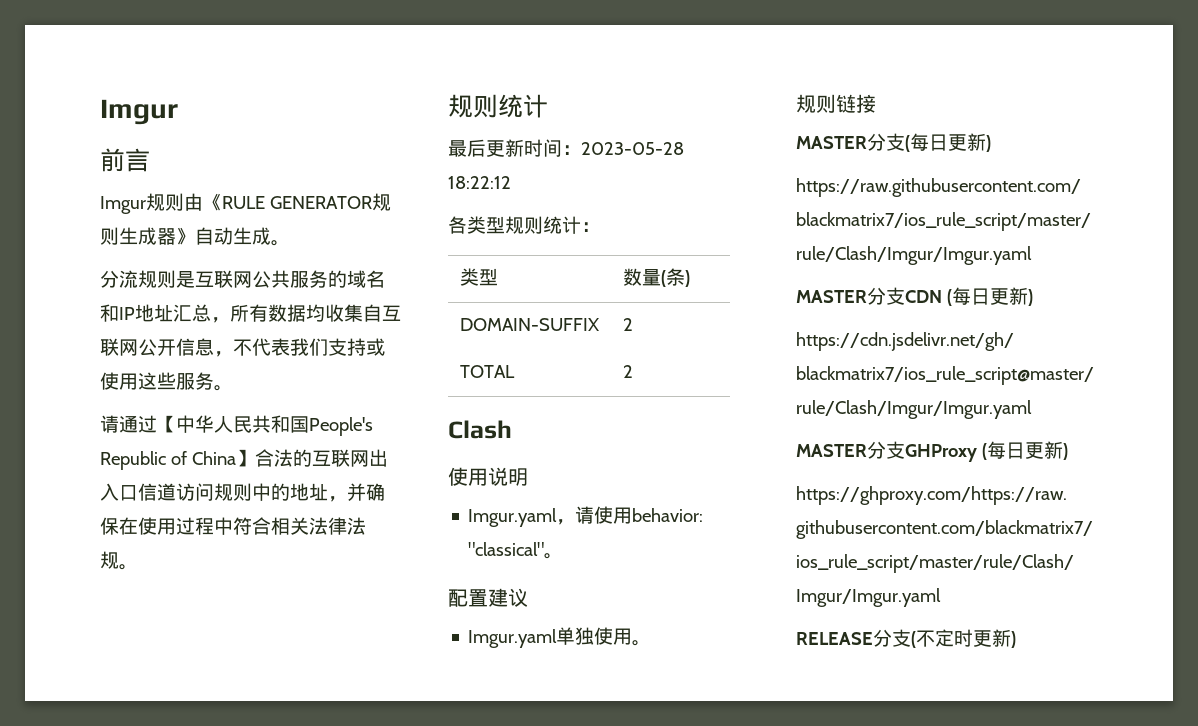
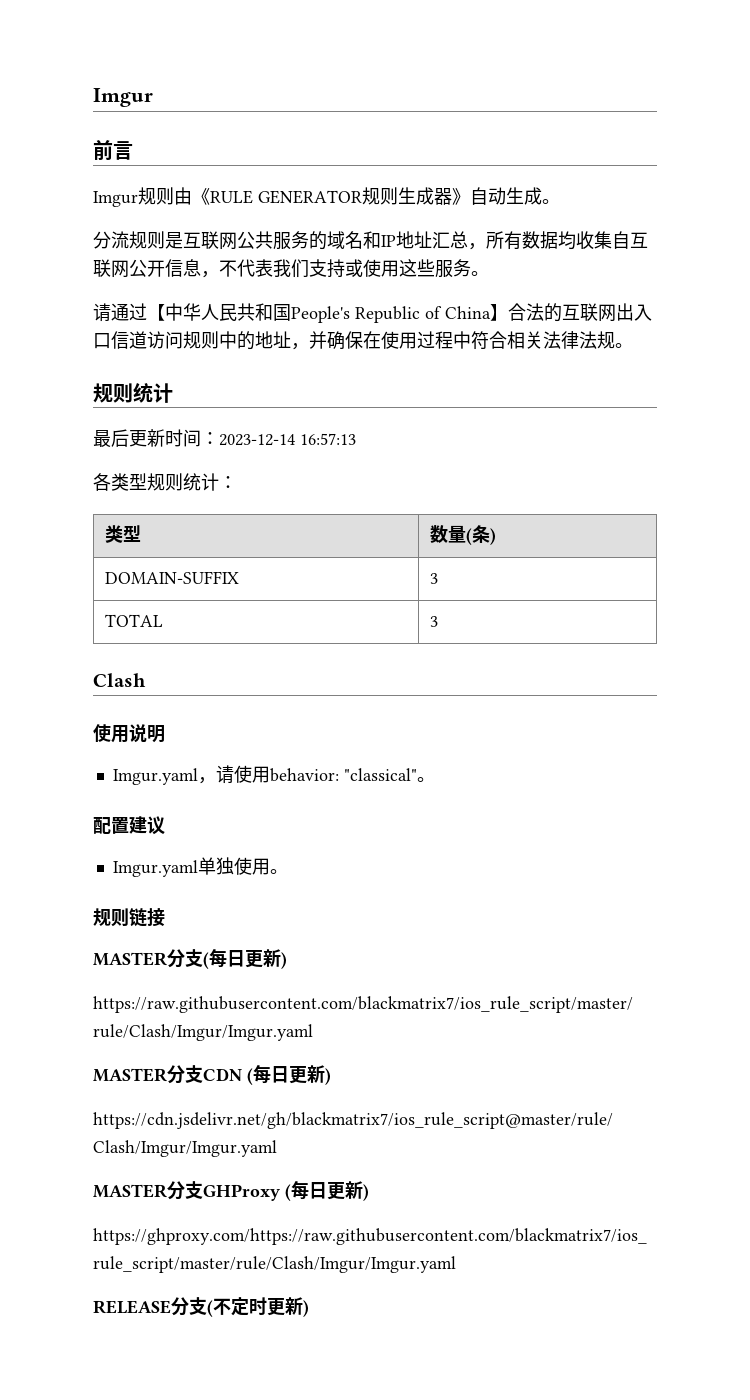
[581,142,684,155] [448,176,511,189] 2023-05-28 18:22:12 -> [219,433,356,446] 2023-12-14 16:57:13
[622,318,633,331] 2 -> [429,573,438,584] 3
[622,365,633,378] 2 -> [429,616,438,627] 3

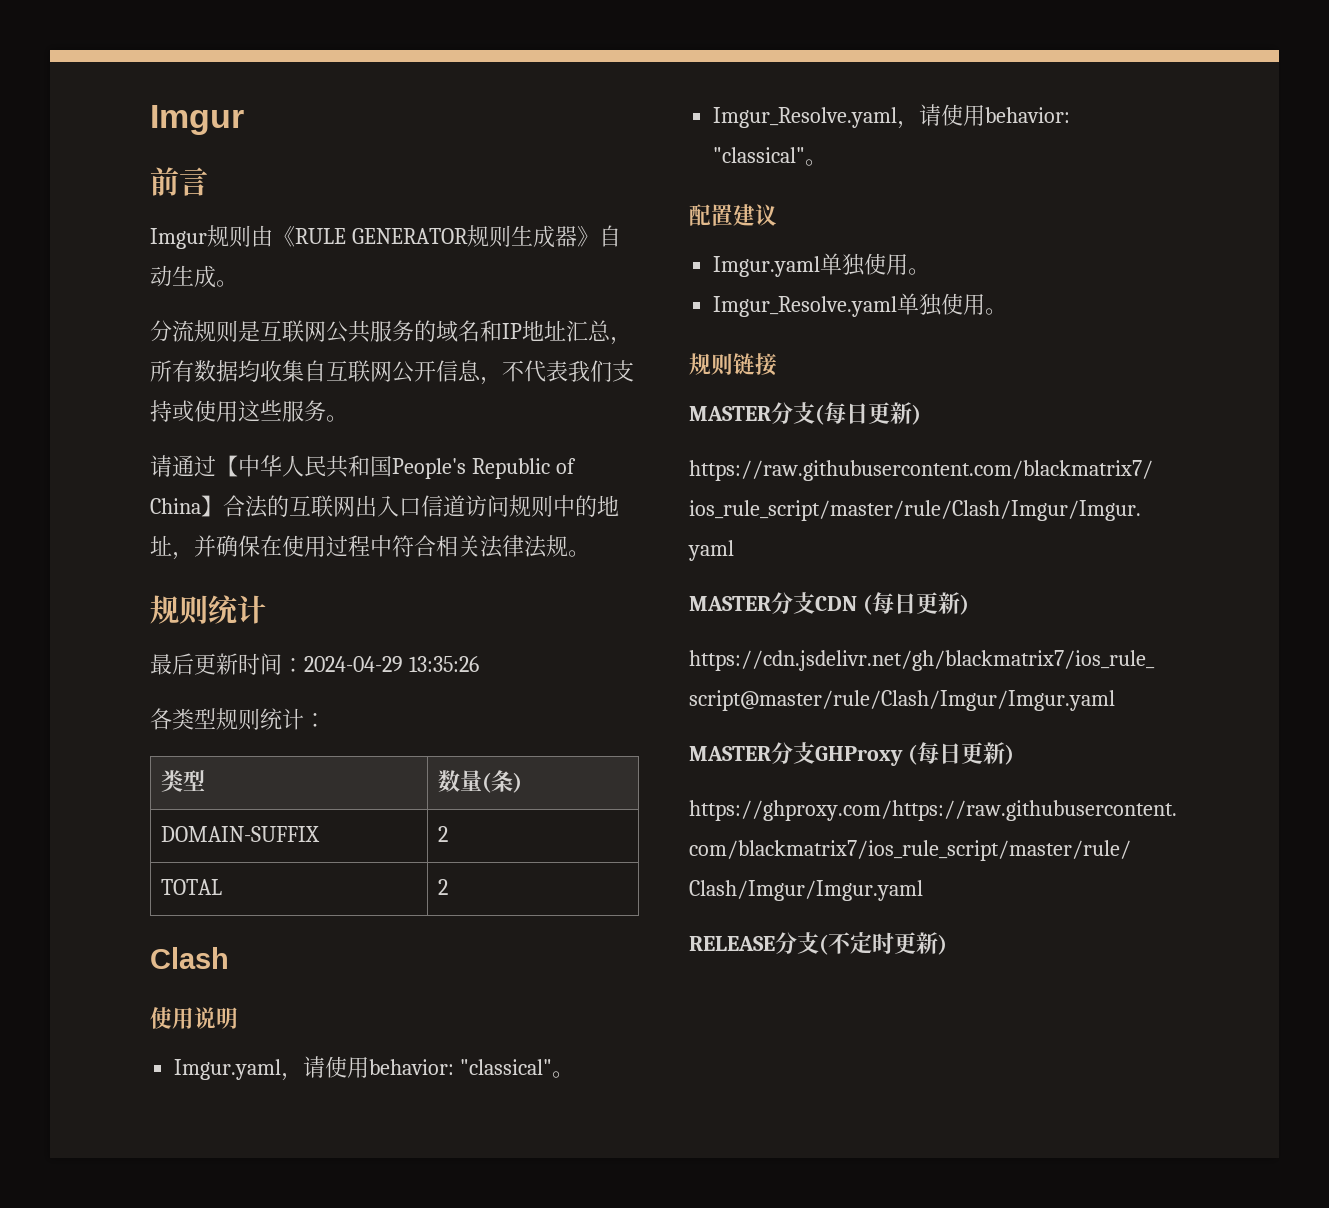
[219,433,356,446] 2023-12-14 16:57:13 -> [304,656,479,672] 2024-04-29 13:35:26
[429,573,438,584] 3 -> [437,826,448,842] 2
[429,616,438,627] 3 -> [437,879,448,895] 2
(435, 779) none -> [713,104,1071,129] [713,147,828,166] // Imgur_Resolve.yaml，请使用behavior: "classical"。
(288, 871) none -> [713,293,1008,317] // Imgur_Resolve.yaml单独使用。

